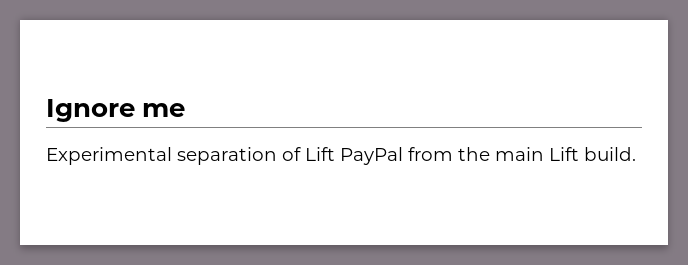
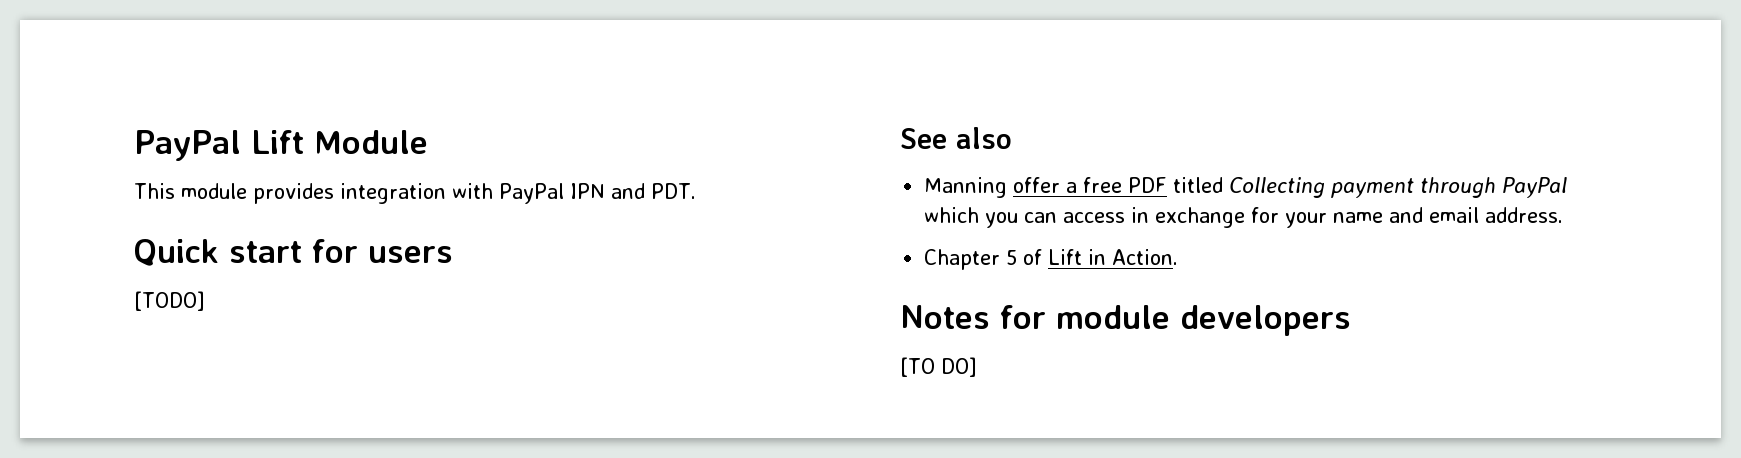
[46,99,186,122] [46,147,636,165] Ignore me // Experimental separation of Lift PayPal from the main Lift build. -> [134,130,428,161] [134,183,696,204] [134,239,453,266] [134,291,205,311] [900,127,1012,149] [924,177,1568,198] [924,207,1564,228] [924,249,1179,270] [900,305,1351,336] [900,357,977,377] PayPal Lift Module // This module provides integration with PayPal IPN and PDT. // Quick start for users // [TODO] // See also // Manning offer a free PDF titled Collecting payment through PayPal which you can access in exchange for your name and email address. // Chapter 5 of Lift in Action. // Notes for module developers // [TO DO]

